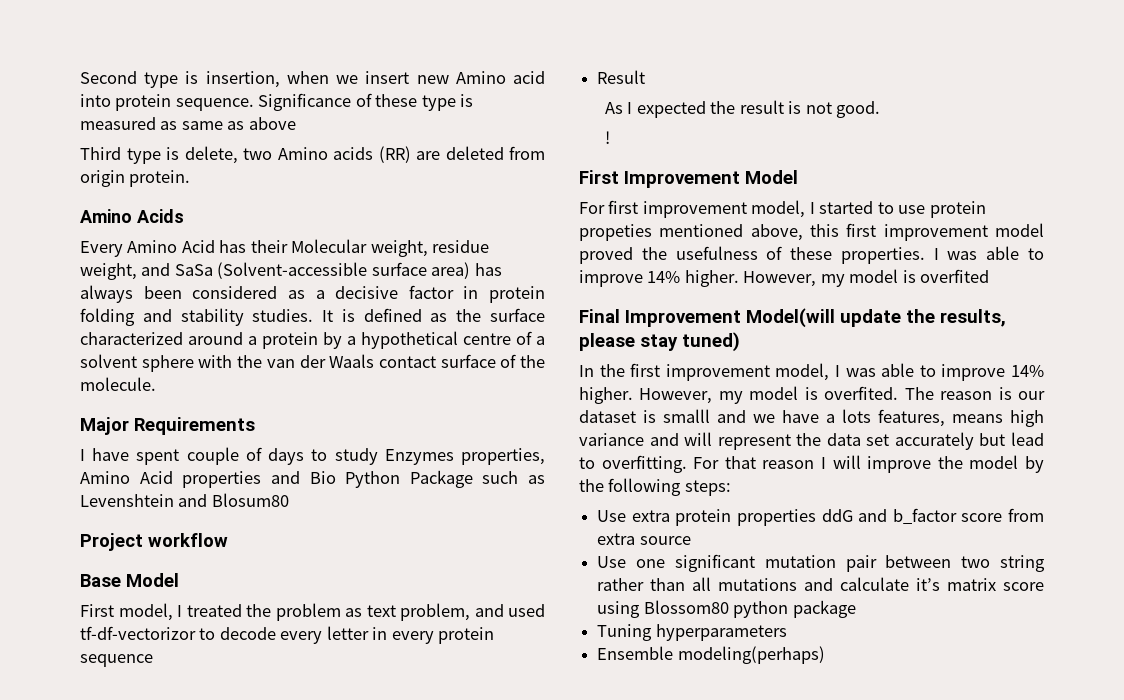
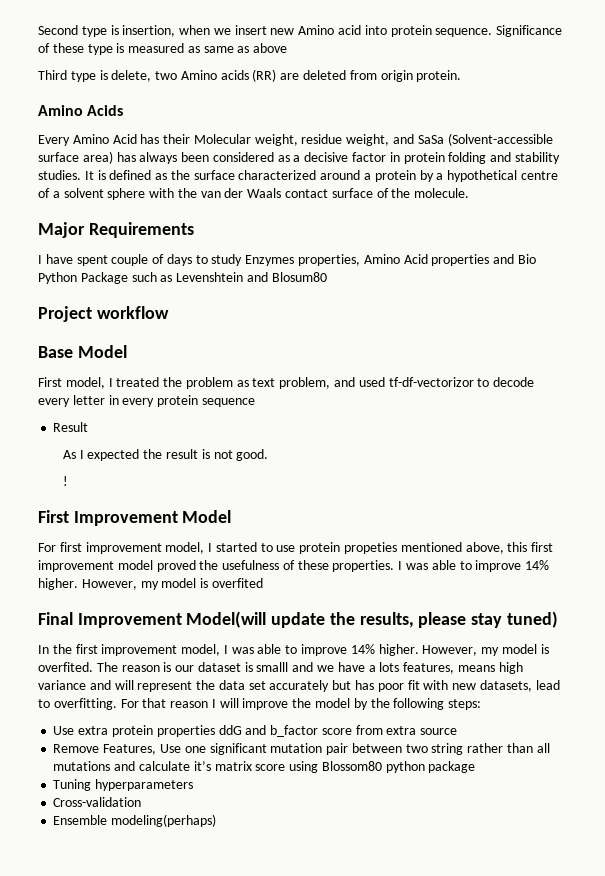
(1006, 439) none -> [355,680,532,692] has poor fit with new datasets,
(691, 540) none -> [53,744,157,755] Remove Features,
(787, 632) none -> [53,797,142,807] // Cross-validation

